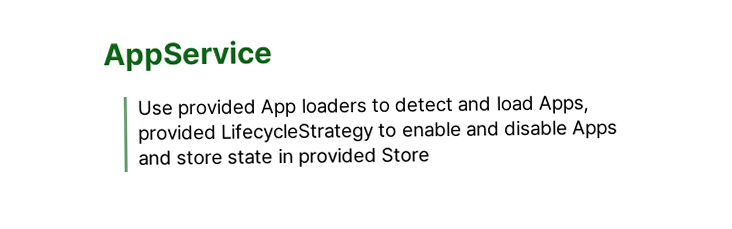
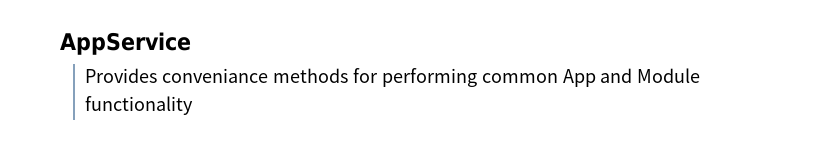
[136,95,590,119] [137,119,619,144] [137,146,431,167] Use provided App loaders to detect and load Apps, provided LifecycleStrategy to enable and disable Apps and store state in provided Store -> [85,68,701,87] [85,96,194,115] Provides conveniance methods for performing common App and Module functionality

